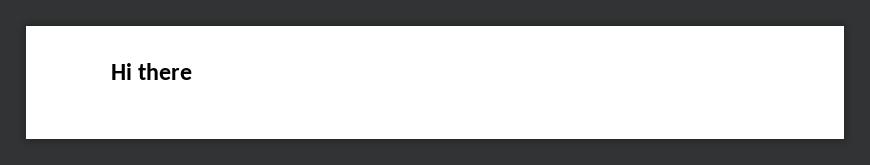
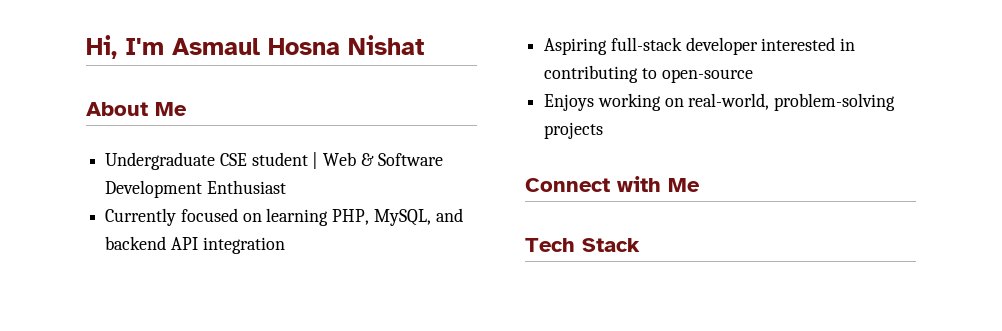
[111,63,193,80] Hi there -> [86,35,424,59] [86,102,187,116] [105,152,443,170] [105,180,286,198] [105,208,463,226] [105,236,285,254] [544,37,856,55] [544,65,753,83] [544,93,896,111] [544,122,604,139] [525,176,700,192] [525,238,640,252] Hi, I'm Asmaul Hosna Nishat // About Me // Undergraduate CSE student | Web & Software Development Enthusiast // Currently focused on learning PHP, MySQL, and backend API integration // Aspiring full-stack developer interested in contributing to open-source // Enjoys working on real-world, problem-solving projects // Connect with Me // Tech Stack

